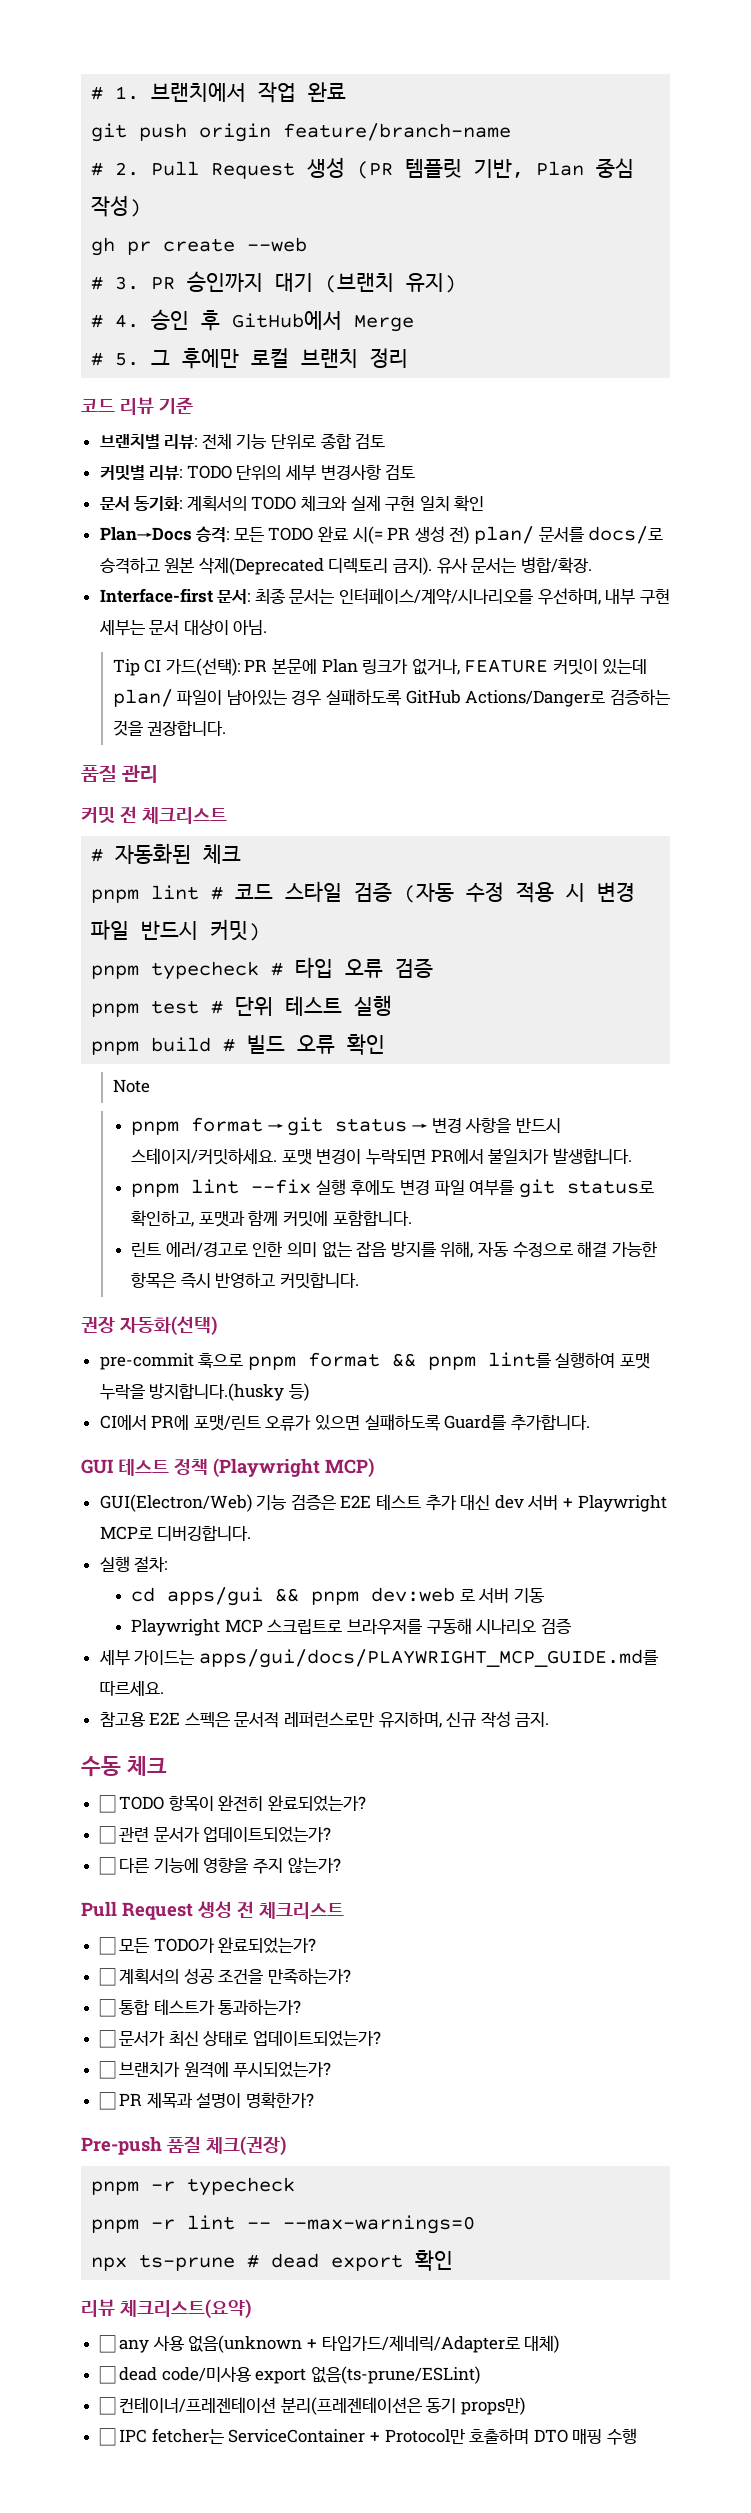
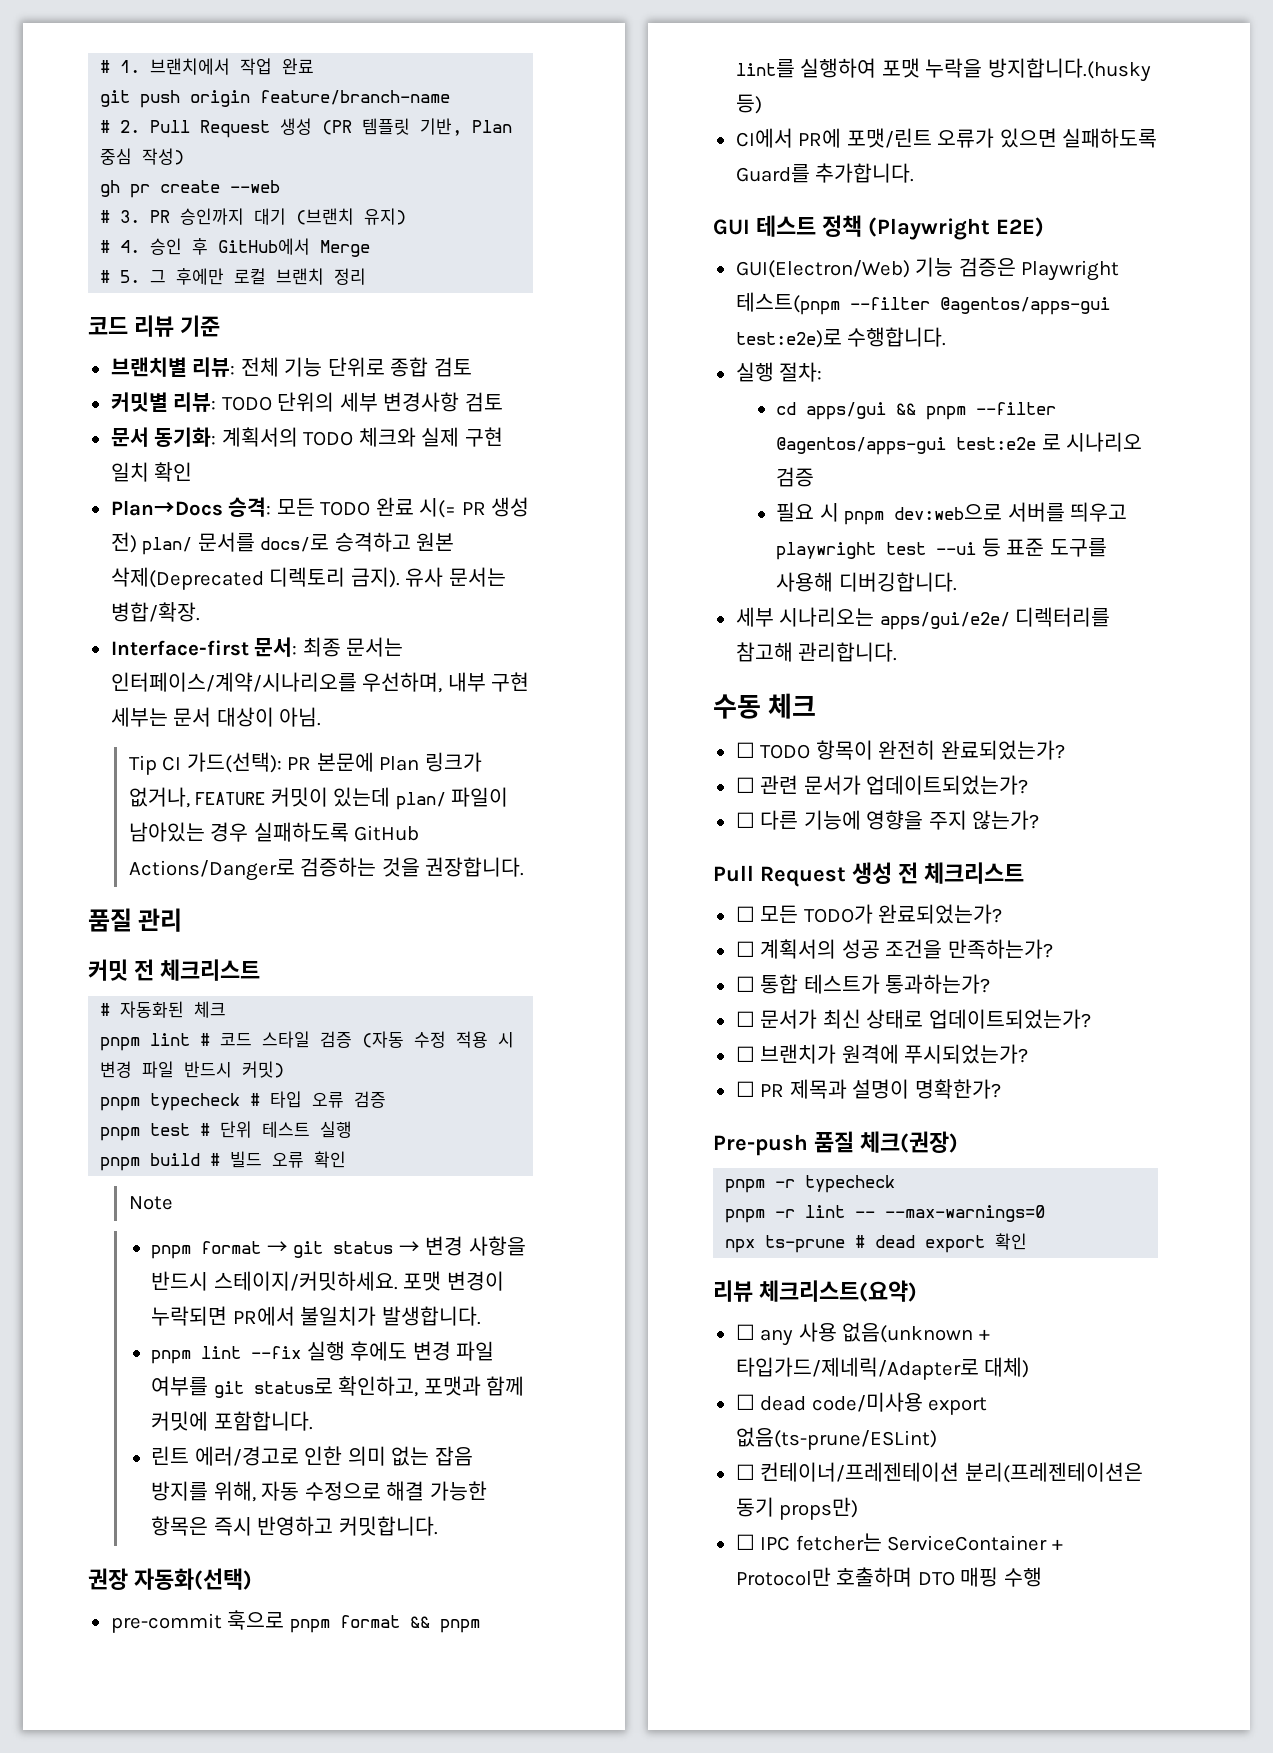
[325,1458,374,1478] MCP) -> [996,217,1044,237] E2E)
[340,1494,667,1512] [99,1525,252,1541] E2E 테스트 추가 대신 dev 서버 + Playwright MCP로 디버깅합니다. -> [1021,260,1120,281] [735,292,1110,315] [735,327,947,348] Playwright 테스트(pnpm --filter @agentos/apps-gui test:e2e)로 수행합니다.
[371,1587,545,1603] [131,1618,571,1636] [98,1649,658,1668] [99,1681,164,1696] [99,1711,550,1728] dev:web 로 서버 기동 // Playwright MCP 스크립트로 브라우저를 구동해 시나리오 검증 // 세부 가이드는 apps/gui/docs/PLAYWRIGHT_MCP_GUIDE.md를 따르세요. // 참고용 E2E 스펙은 문서적 레퍼런스로만 유지하며, 신규 작성 금지. -> [976,402,1057,415] [776,432,1143,455] [776,467,815,487] [776,502,1128,525] [776,538,1107,560] [776,572,957,592] [735,607,1111,630] [735,642,898,662] --filter @agentos/apps-gui test:e2e 로 시나리오 검증 // 필요 시 pnpm dev:web으로 서버를 띄우고 playwright test --ui 등 표준 도구를 사용해 디버깅합니다. // 세부 시나리오는 apps/gui/e2e/ 디렉터리를 참고해 관리합니다.

